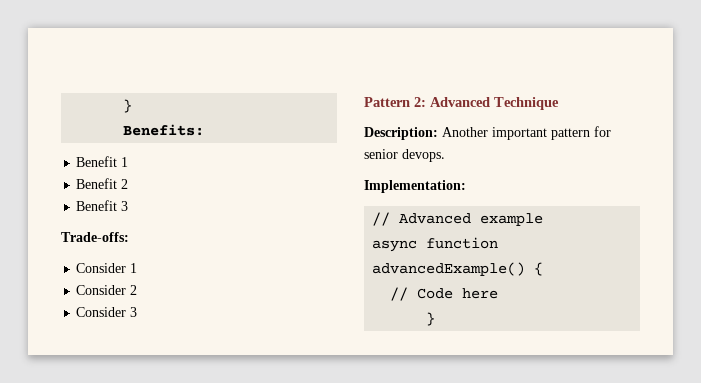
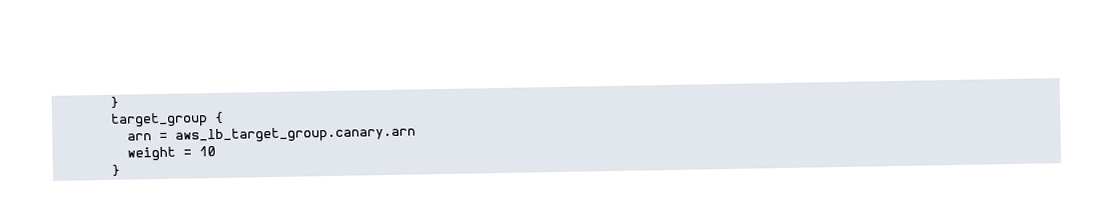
[123,124,205,136] [76,156,129,167] [76,178,129,189] [76,200,129,211] [61,232,129,242] [76,263,138,273] [76,285,138,295] [76,307,138,317] [364,97,559,110] [364,126,611,140] [364,149,445,162] [364,180,466,193] [372,212,544,226] [372,237,499,252] [372,262,544,276] [390,287,499,301] Benefits: // Benefit 1 // Benefit 2 // Benefit 3 // Trade-offs: // Consider 1 // Consider 2 // Consider 3 // Pattern 2: Advanced Technique // Description: Another important pattern for senior devops. // Implementation: // // Advanced example // async function advancedExample() { // // Code here -> [110,111,224,128] [126,125,416,144] [126,146,216,162] target_group { // arn = aws_lb_target_group.canary.arn // weight = 10

